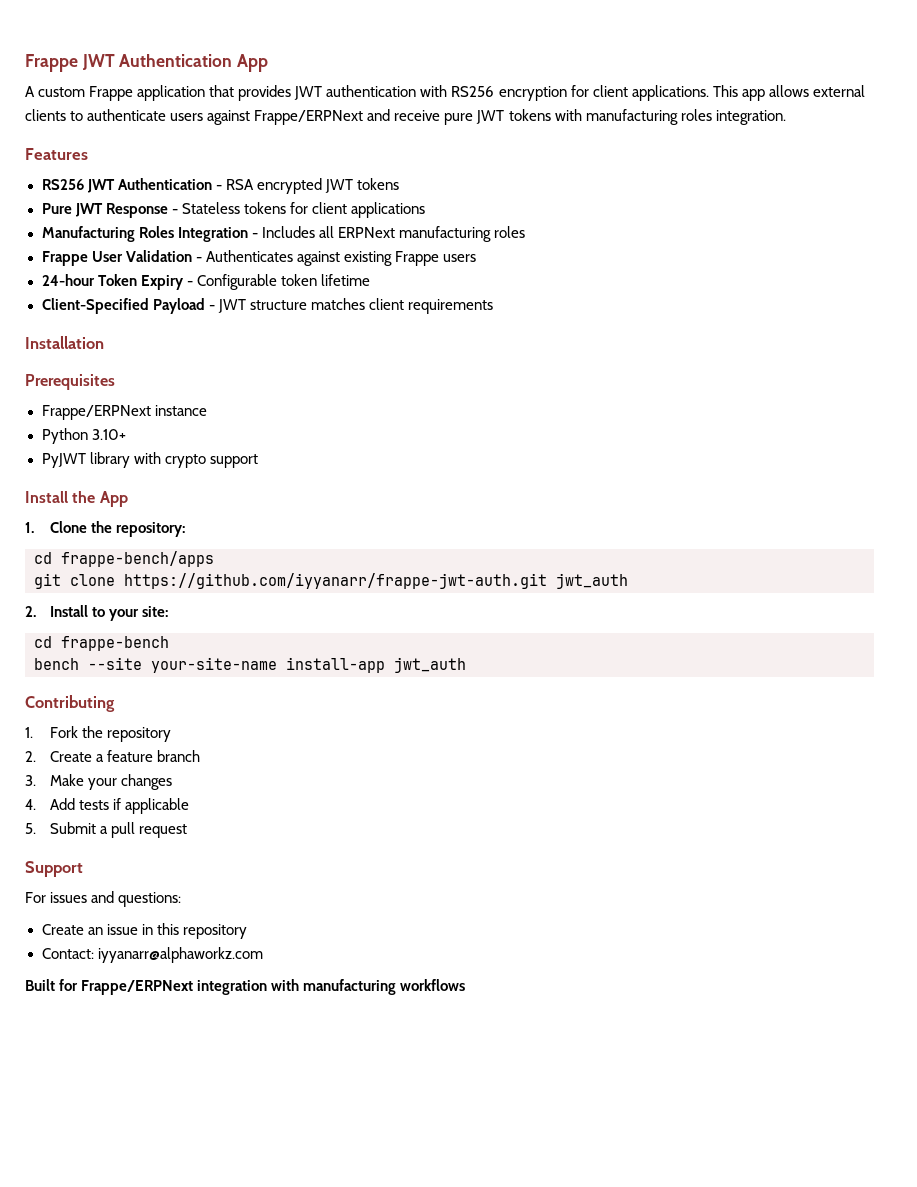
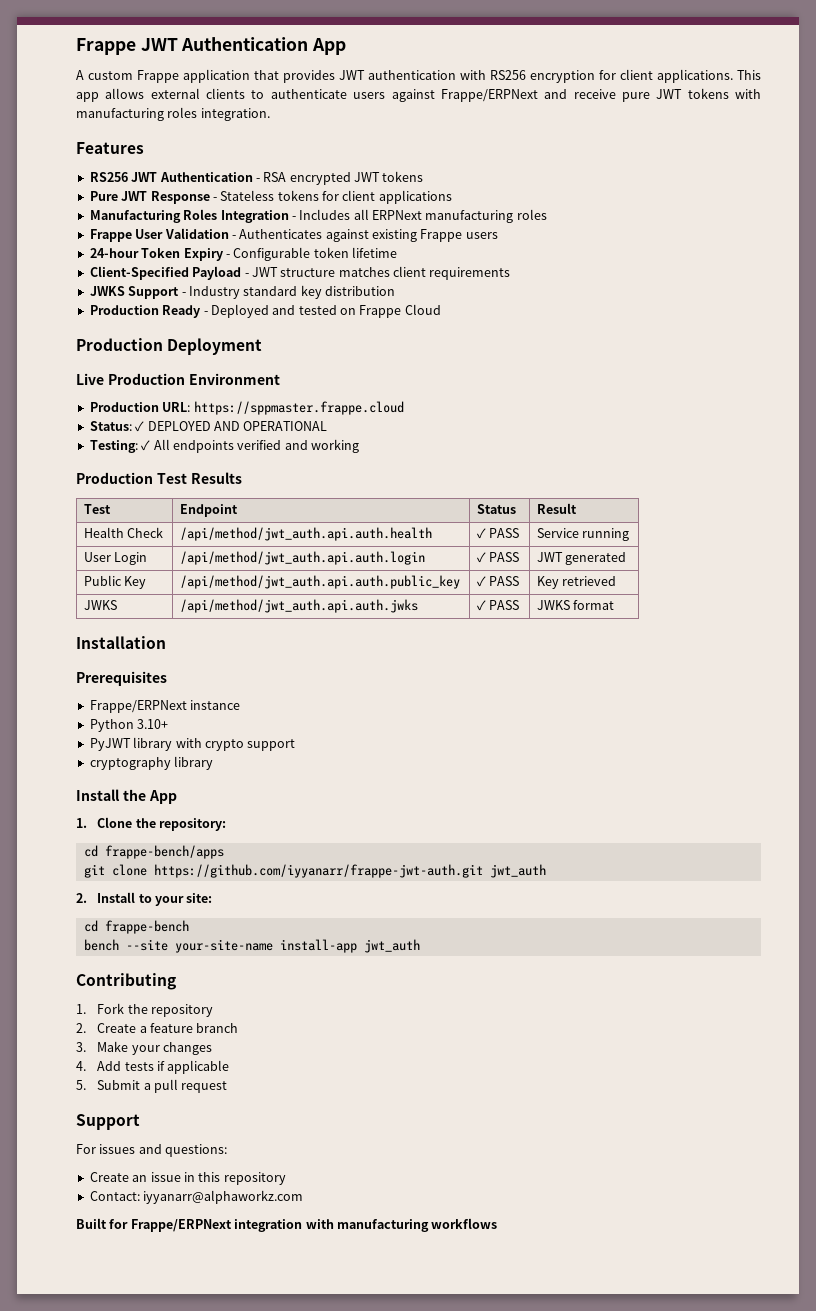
(493, 306) none -> [89,285,395,299] [89,304,441,318] [76,338,263,355] [76,373,280,385] [89,401,404,415] [89,421,328,432] [89,439,359,453] [76,472,242,484] [83,504,111,514] [179,504,238,517] [476,504,516,514] [536,503,577,514] [83,527,164,538] [179,527,432,541] [476,528,520,539] [536,528,630,541] [83,552,148,565] [179,551,425,565] [476,552,520,563] [536,552,627,565] [83,575,147,589] [179,575,460,589] [476,576,520,587] [536,576,617,589] [83,600,117,610] [179,599,418,613] [476,600,520,611] [536,600,615,610] // JWKS Support - Industry standard key distribution // Production Ready - Deployed and tested on Frappe Cloud // Production Deployment // Live Production Environment // Production URL: https://sppmaster.frappe.cloud // Status: ✓ DEPLOYED AND OPERATIONAL // Testing: ✓ All endpoints verified and working // Production Test Results // Test | Endpoint | Status | Result // Health Check | /api/method/jwt_auth.api.auth.health | ✓ PASS | Service running // User Login | /api/method/jwt_auth.api.auth.login | ✓ PASS | JWT generated // Public Key | /api/method/jwt_auth.api.auth.public_key | ✓ PASS | Key retrieved // JWKS | /api/method/jwt_auth.api.auth.jwks | ✓ PASS | JWKS format
(258, 461) none -> [89,756,214,770] // cryptography library

